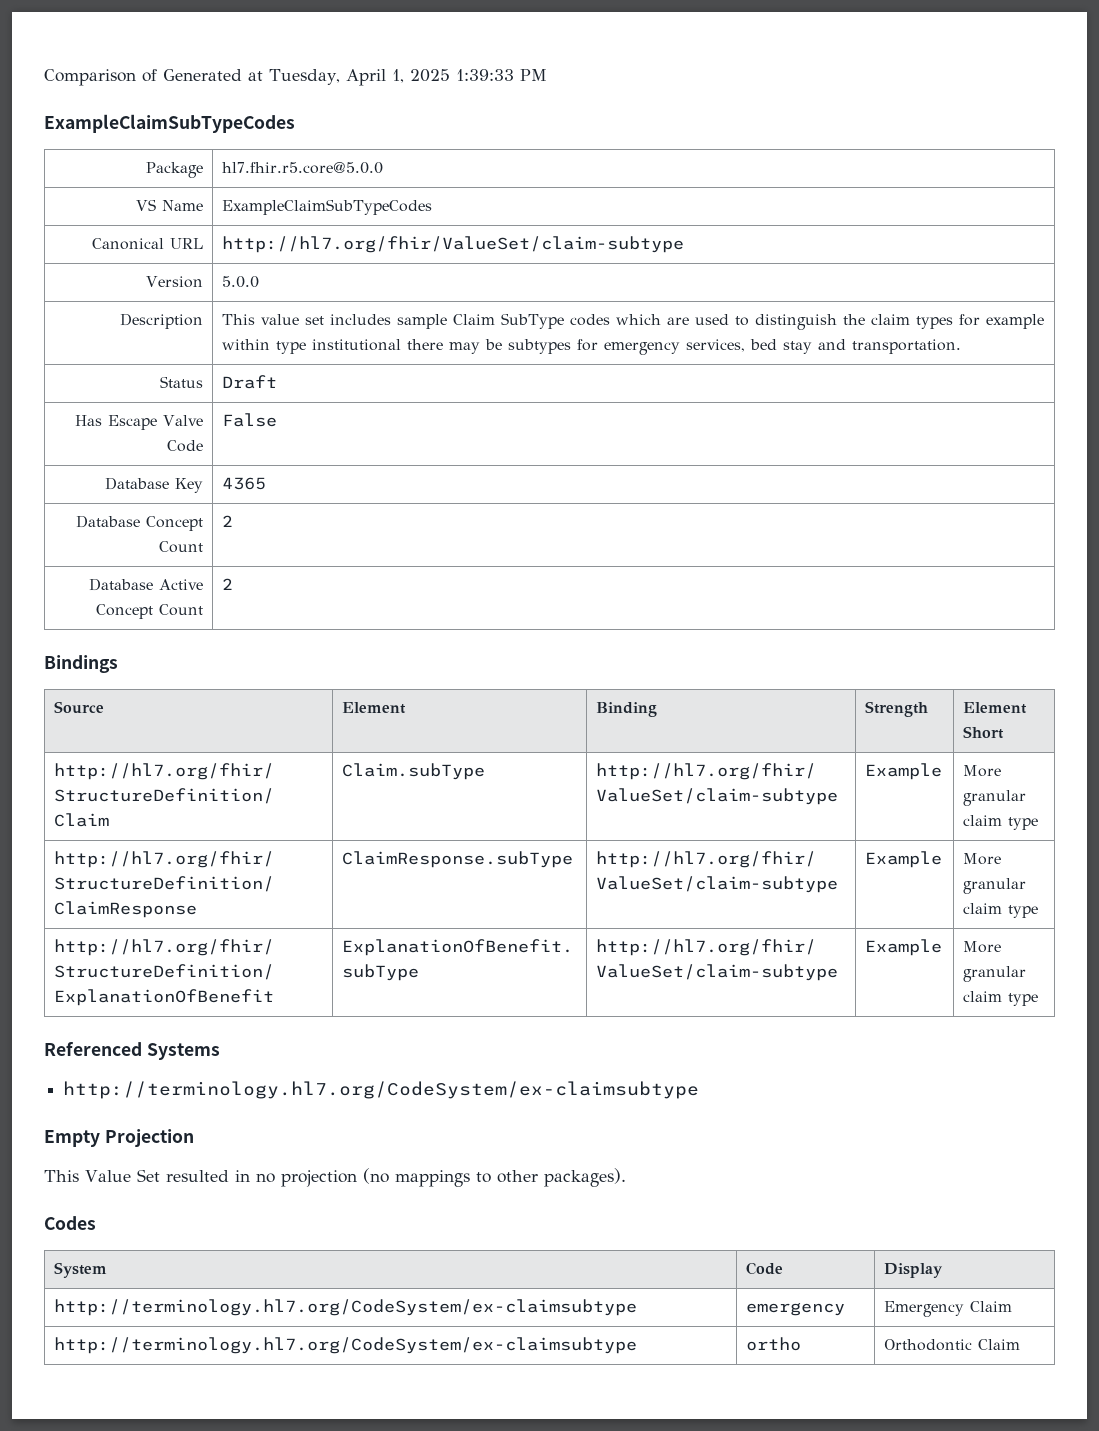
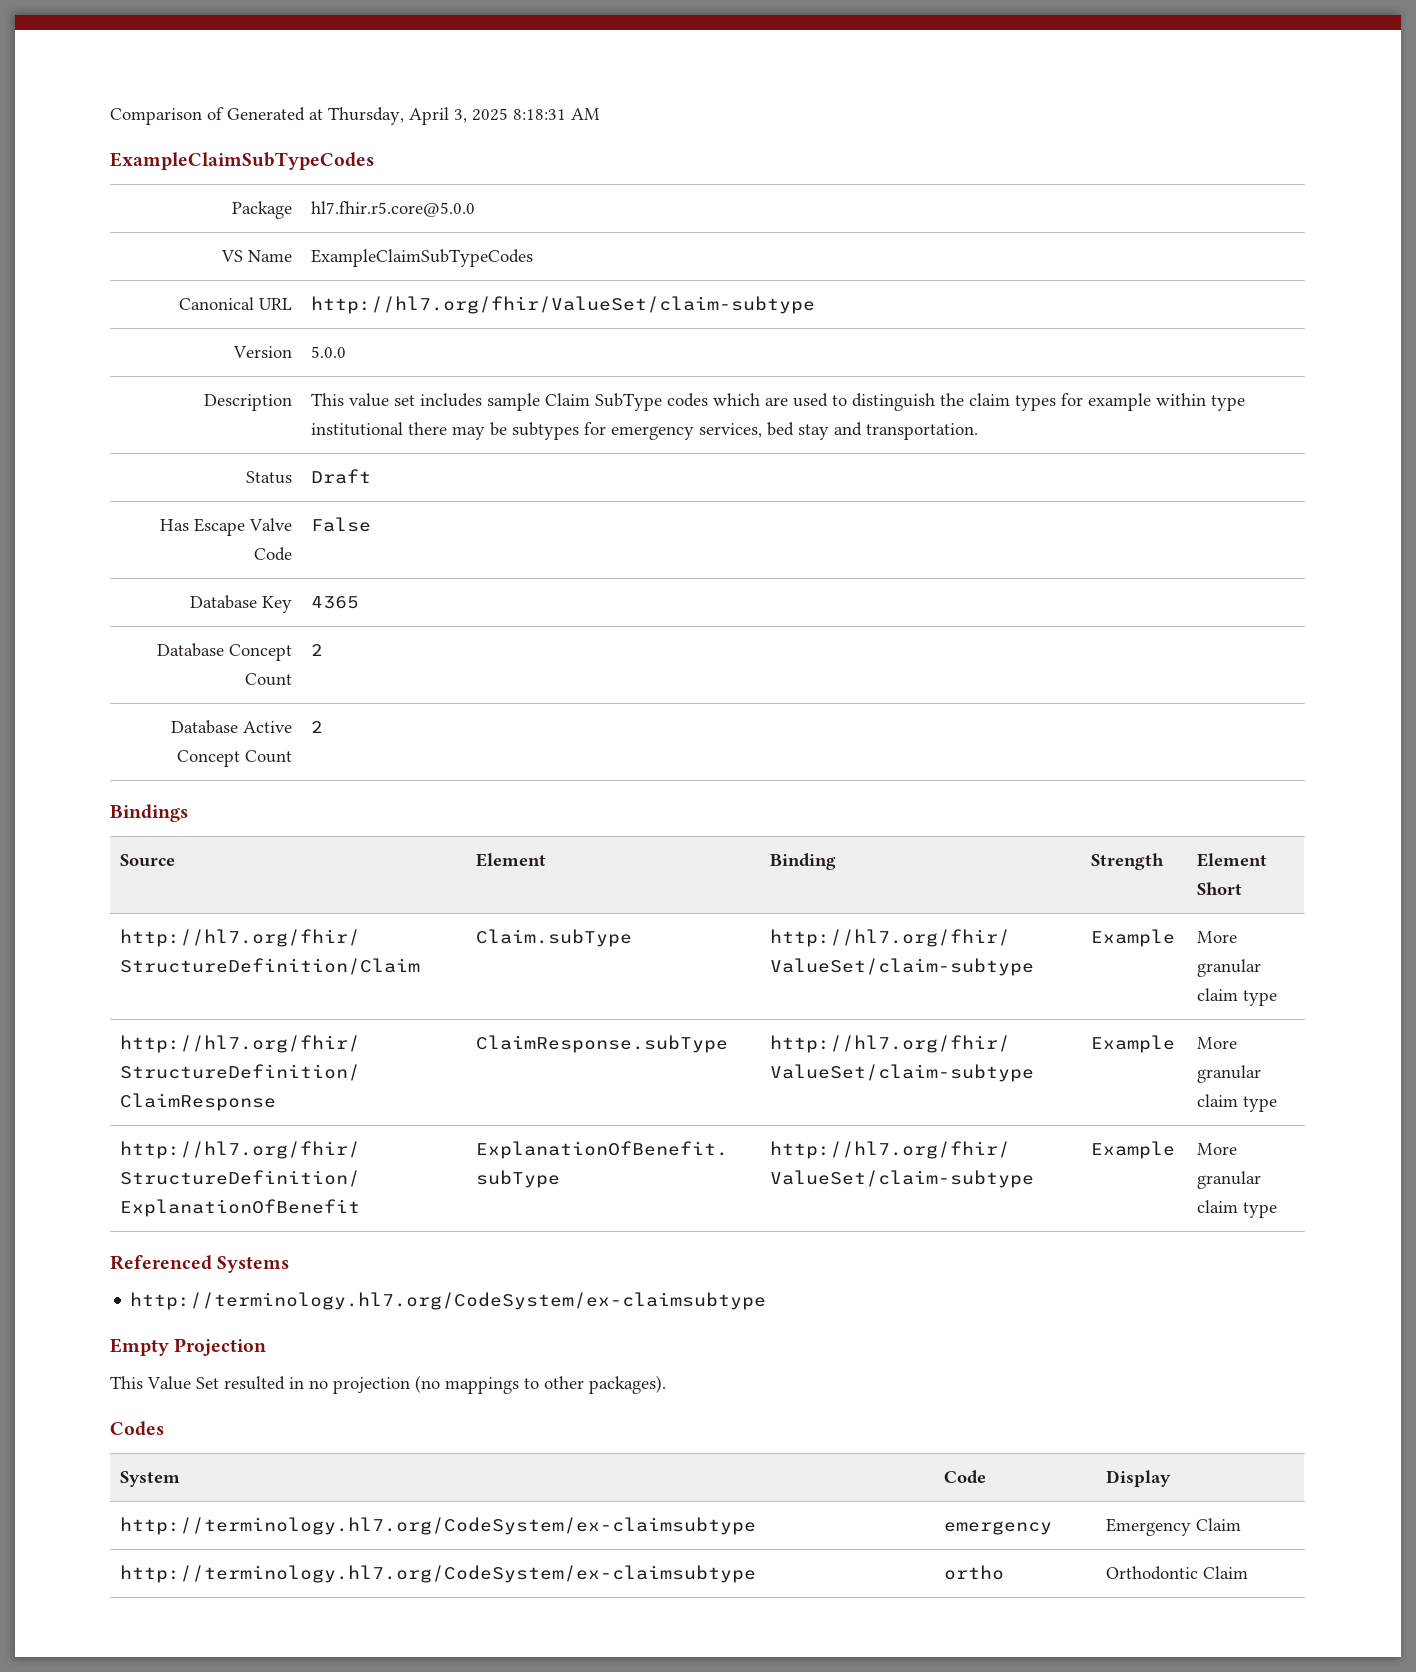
[269,69,547,86] Tuesday, April 1, 2025 1:39:33 PM -> [328,107,600,125] Thursday, April 3, 2025 8:18:31 AM

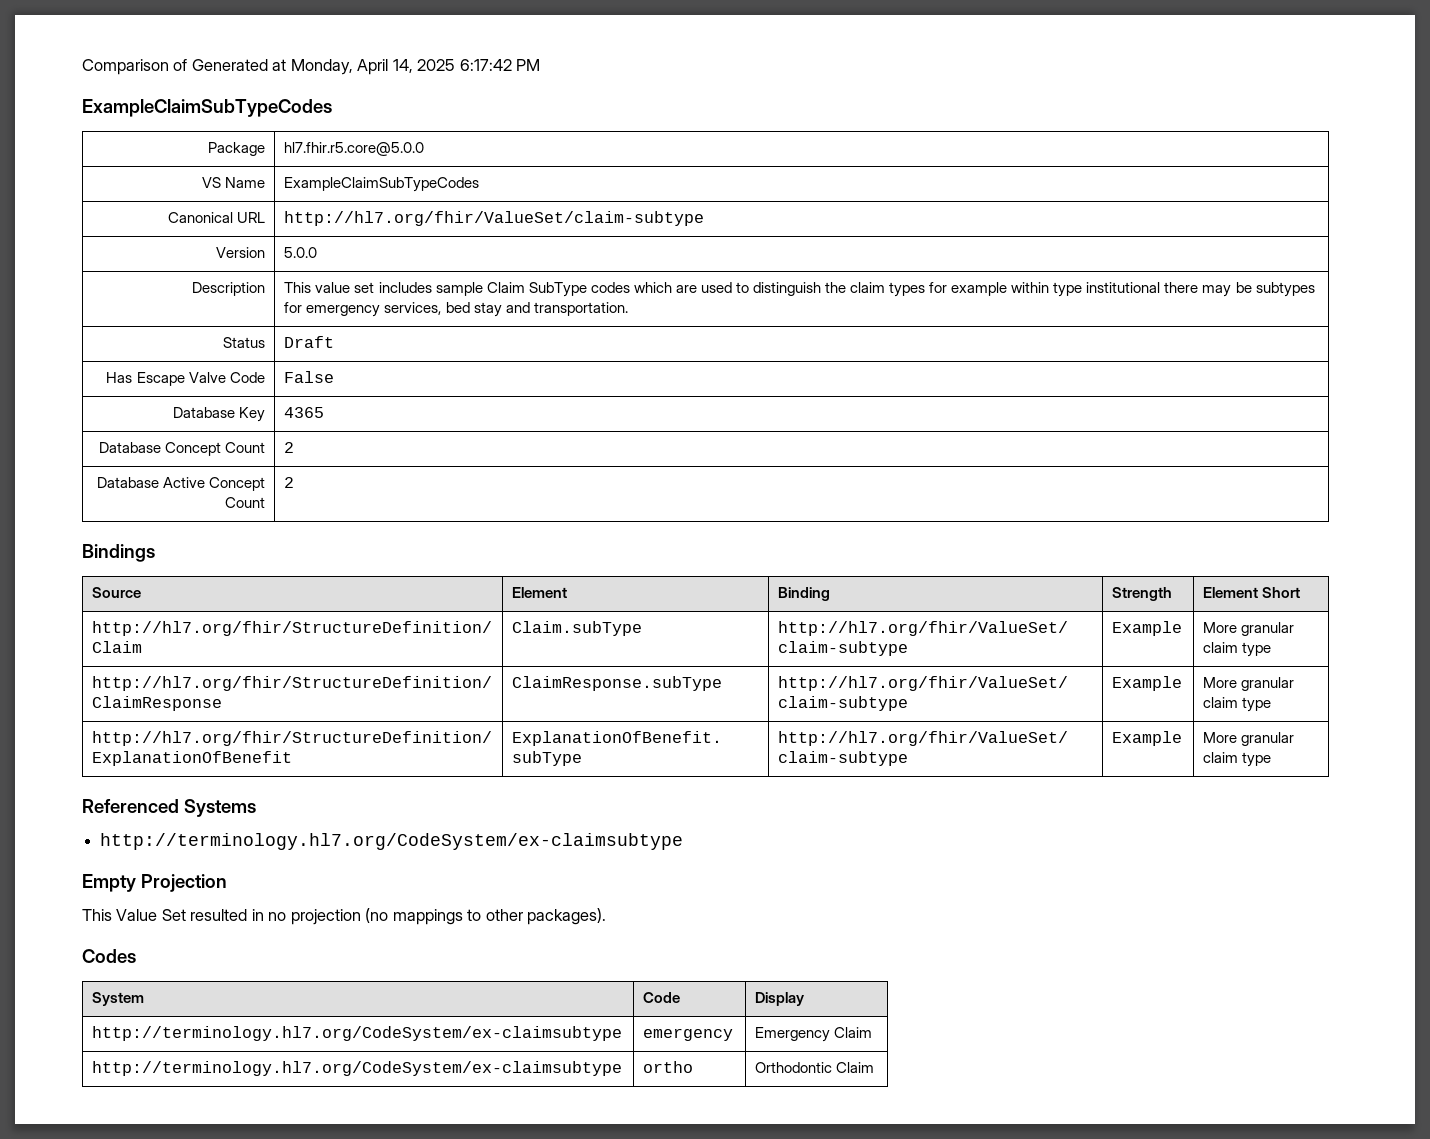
[328,107,600,125] Thursday, April 3, 2025 8:18:31 AM -> [290,59,541,75] Monday, April 14, 2025 6:17:42 PM

